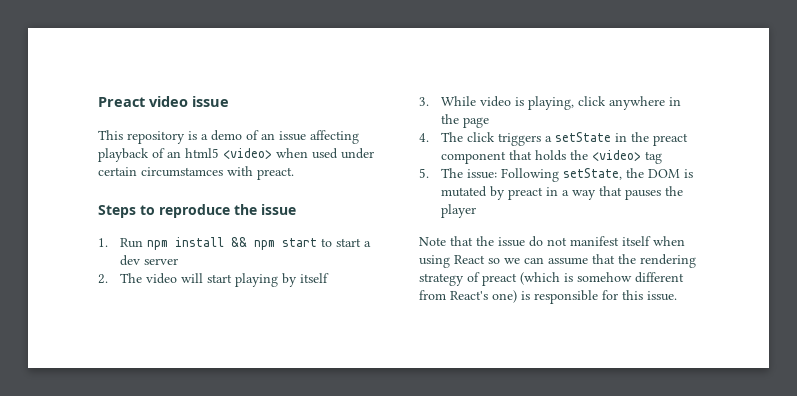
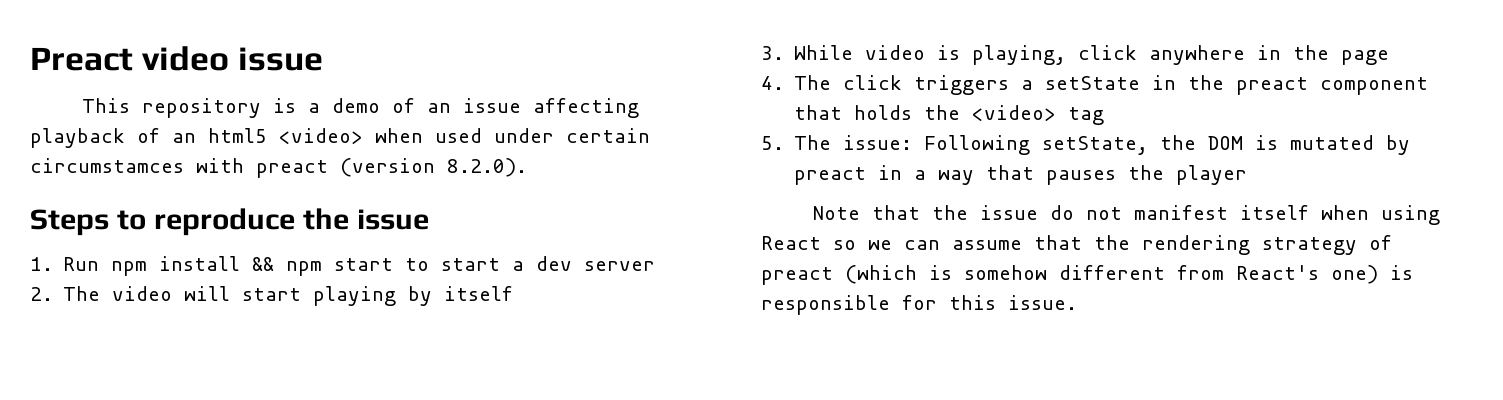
[257,167,294,180] preact. -> [256,158,527,178] preact (version 8.2.0).

